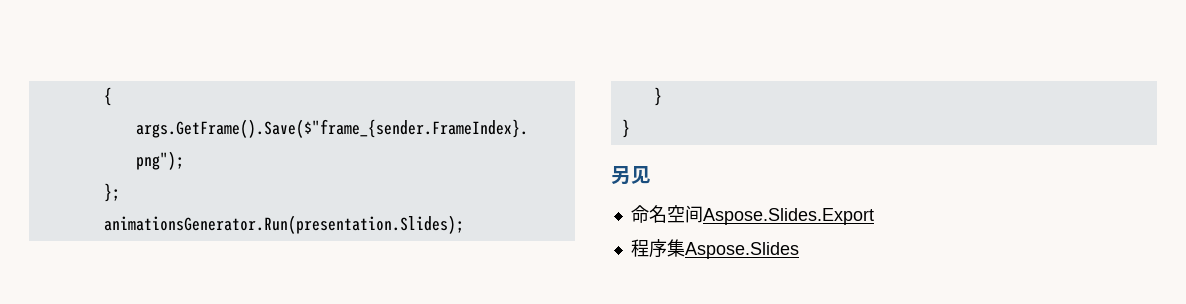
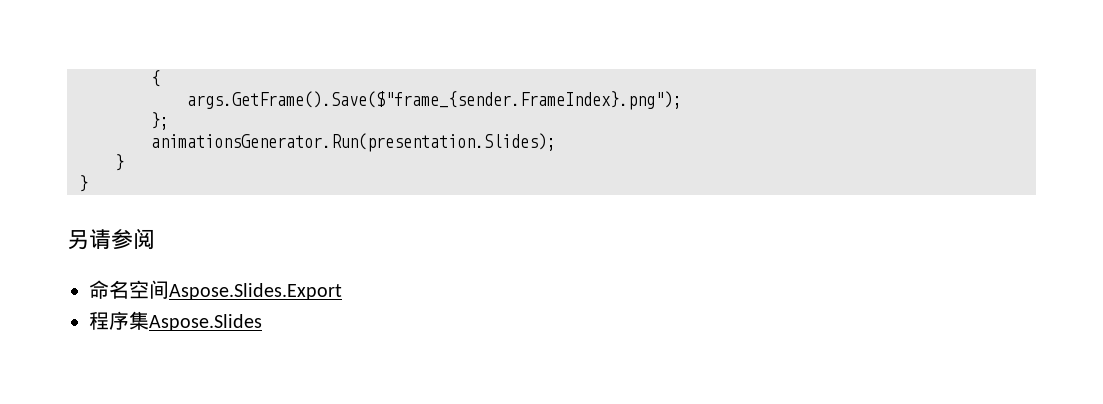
[631,166,651,184] 见 -> [89,228,155,250] 请参阅

